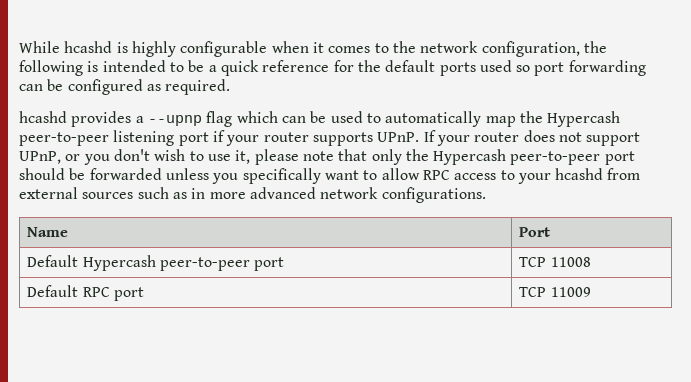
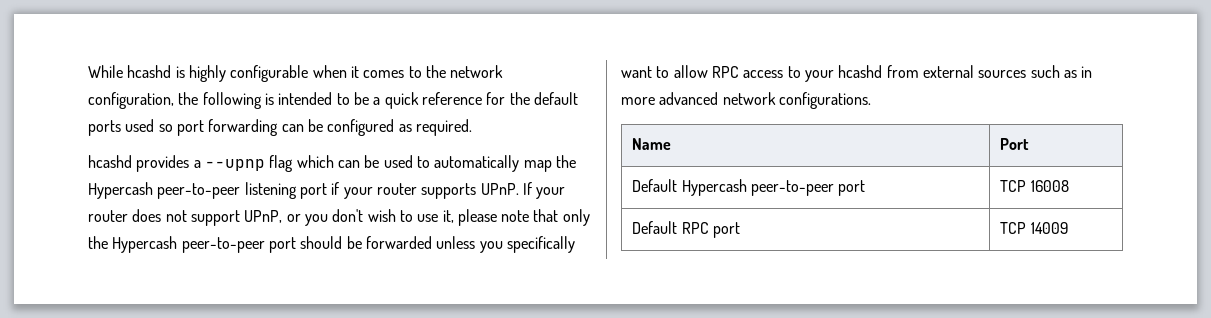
[550,257,591,267] 11008 -> [1030,180,1069,192] 16008
[550,287,591,297] 11009 -> [1030,222,1068,234] 14009

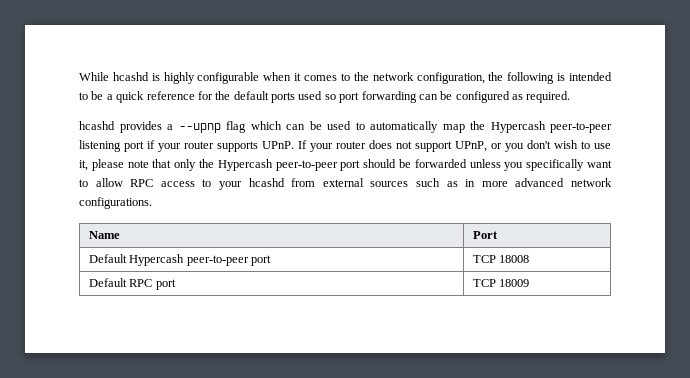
[1030,180,1069,192] 16008 -> [499,255,530,263] 18008
[1030,222,1068,234] 14009 -> [499,279,530,287] 18009

